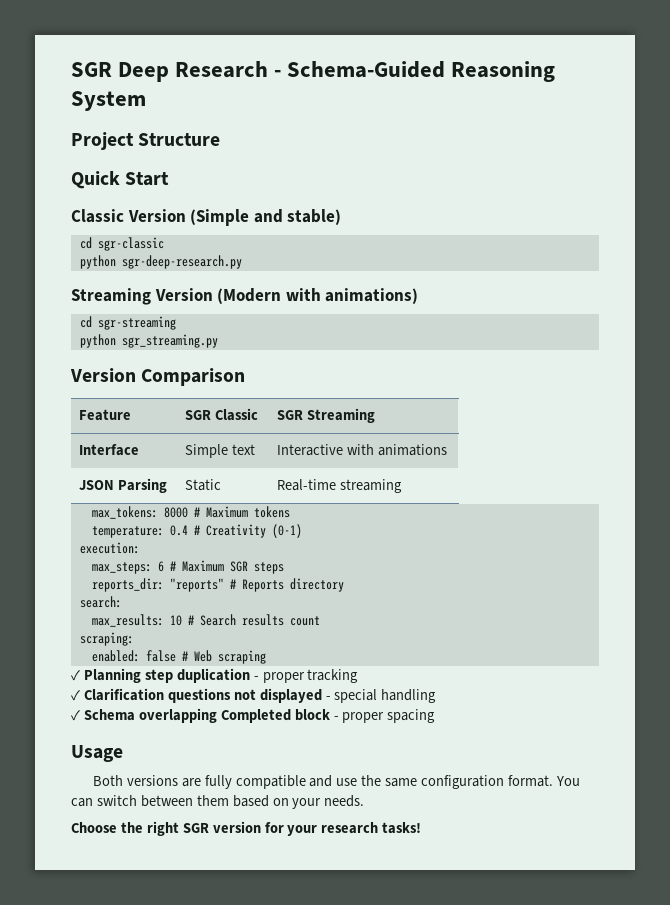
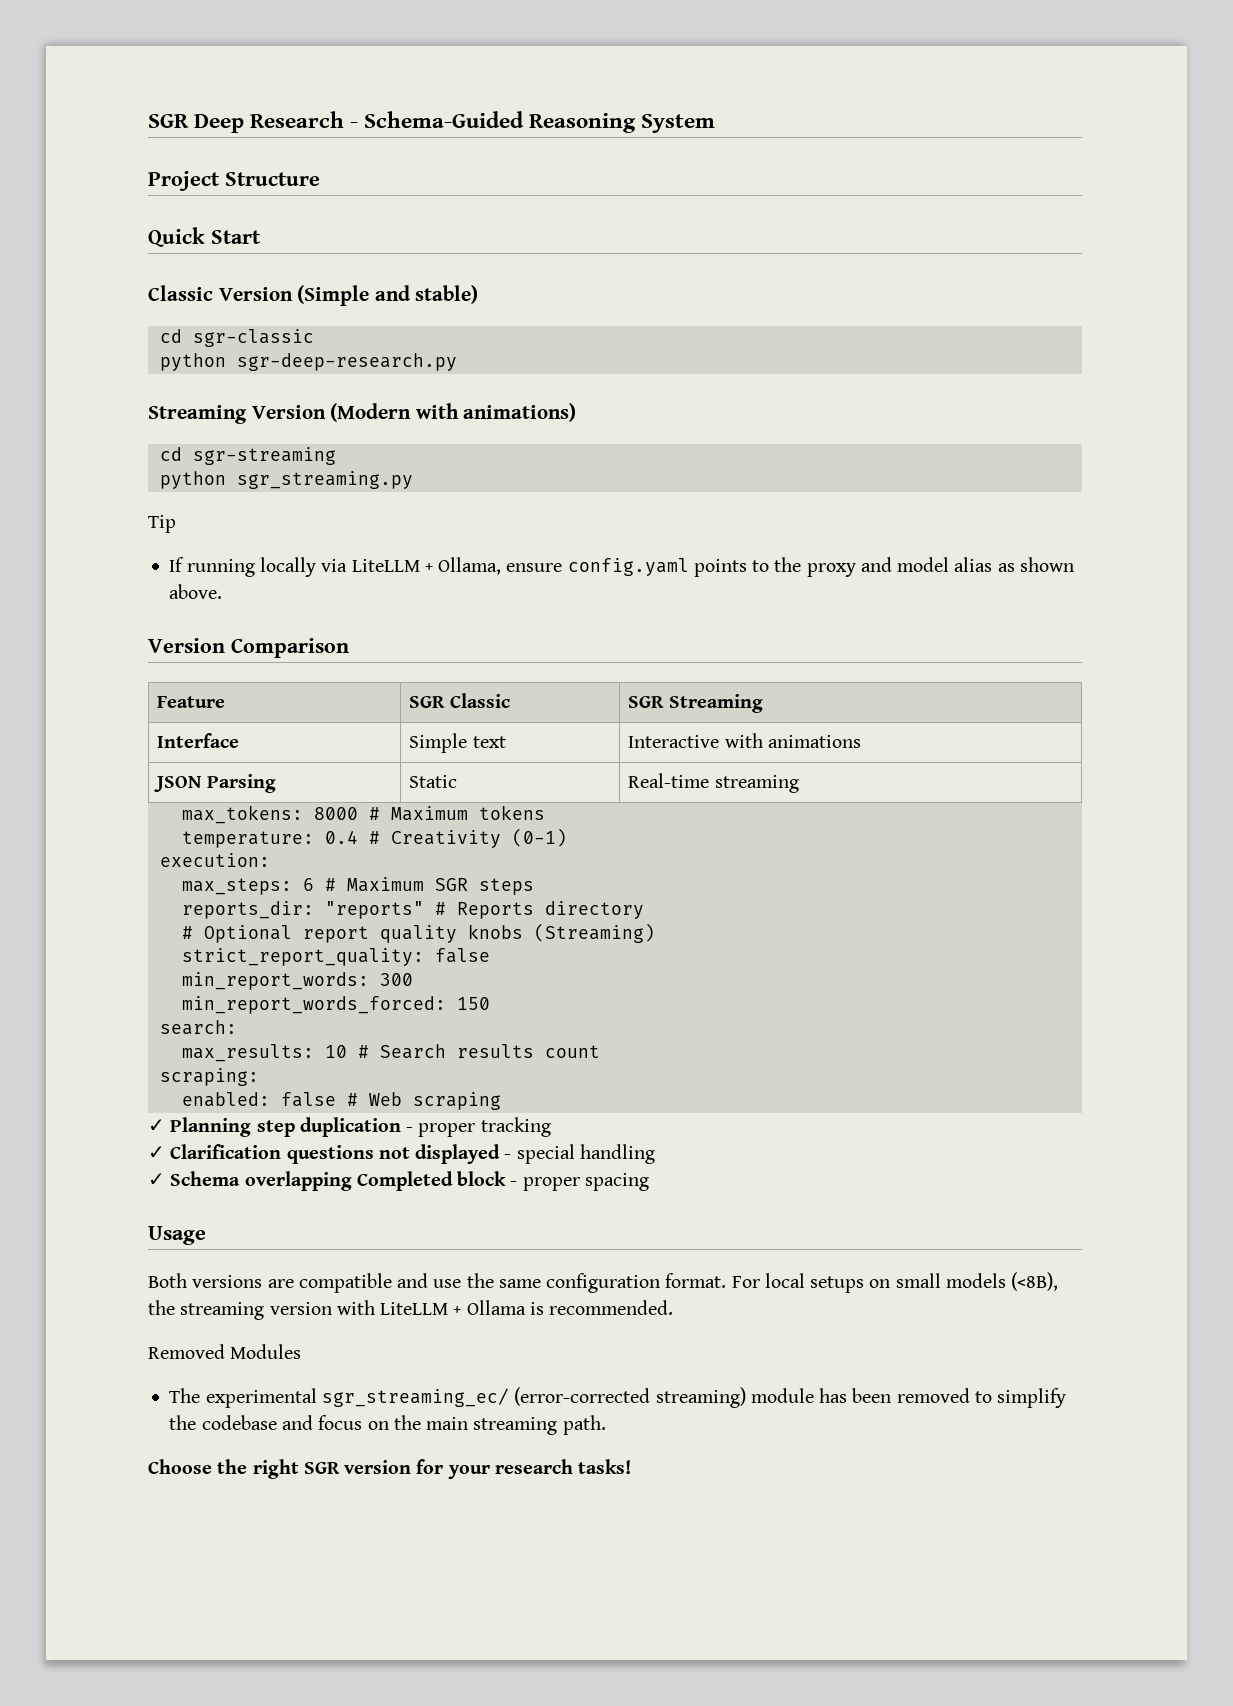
(218, 341) none -> [148,515,176,533] [169,557,1074,577] [169,584,223,599] // Tip // If running locally via LiteLLM + Ollama, ensure config.yaml points to the proxy and model alias as shown above.
(344, 585) none -> [181,923,655,943] [181,948,490,966] [181,972,413,990] [181,996,490,1014] // # Optional report quality knobs (Streaming) // strict_report_quality: false // min_report_words: 300 // min_report_words_forced: 150
[204,775,232,789] fully -> (294, 1283) none
[555,776,580,786] [71,795,365,809] You can switch between them based on your needs. -> [731,1272,1059,1293] [148,1300,674,1320] [148,1344,302,1359] [169,1387,1067,1408] [169,1415,606,1435] For local setups on small models (<8B), the streaming version with LiteLLM + Ollama is recommended. // Removed Modules // The experimental sgr_streaming_ec/ (error‑corrected streaming) module has been removed to simplify the codebase and focus on the main streaming path.

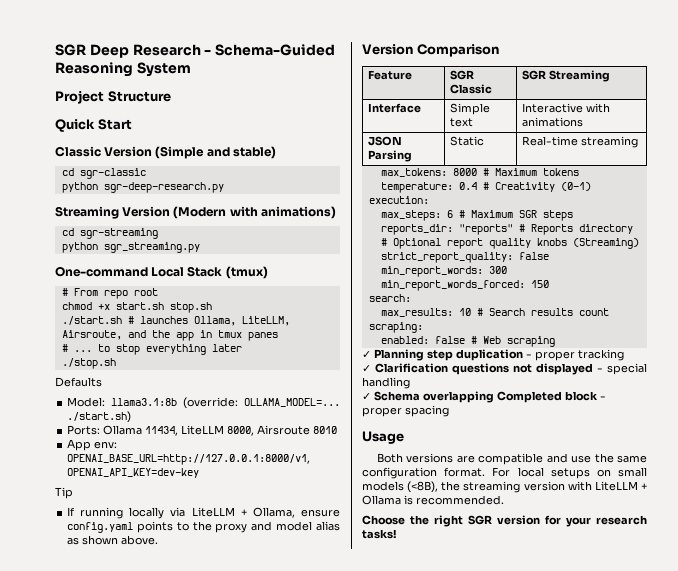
(413, 480) none -> [55,266,268,279] [61,288,158,299] [61,302,212,313] [61,316,290,326] [61,330,278,341] [61,344,242,355] [61,358,116,369] [55,377,102,387] [67,397,340,409] [67,411,132,423] [67,425,338,436] [67,439,118,451] [67,454,311,465] [67,468,200,478] // One-command Local Stack (tmux) // # From repo root // chmod +x start.sh stop.sh // ./start.sh # launches Ollama, LiteLLM, Airsroute, and the app in tmux panes // # ... to stop everything later // ./stop.sh // Defaults // Model: llama3.1:8b (override: OLLAMA_MODEL=... ./start.sh) // Ports: Ollama 11434, LiteLLM 8000, Airsroute 8010 // App env: OPENAI_BASE_URL=http://127.0.0.1:8000/v1, OPENAI_API_KEY=dev-key
[148,1344,302,1359] [169,1387,1067,1408] [169,1415,606,1435] // Removed Modules // The experimental sgr_streaming_ec/ (error‑corrected streaming) module has been removed to simplify the codebase and focus on the main streaming path. -> (504, 500) none

